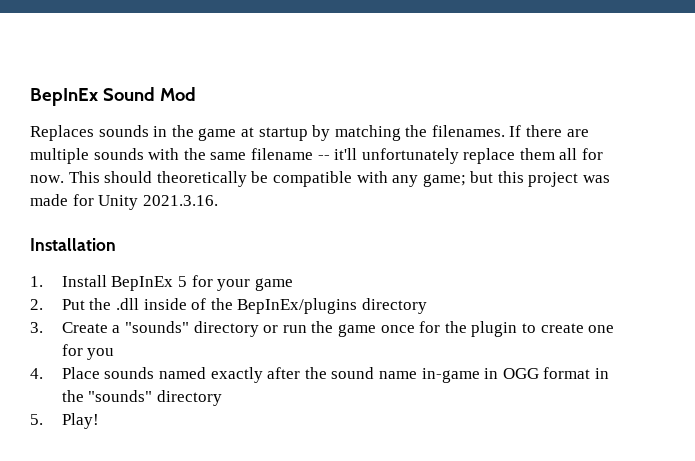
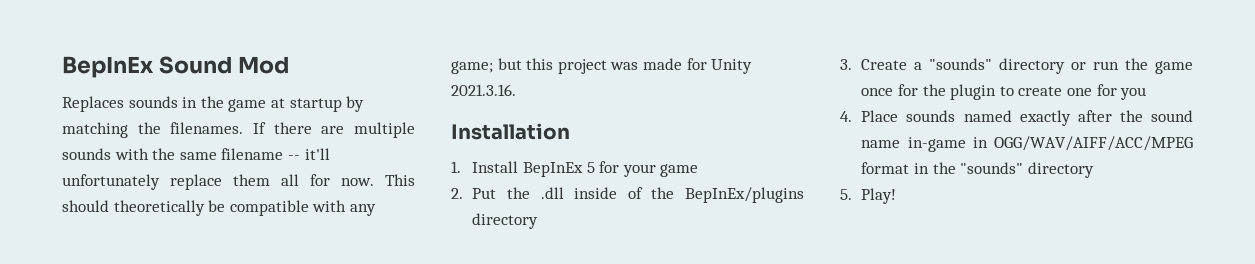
[502,368,539,379] OGG -> [994,136,1193,151] OGG/WAV/AIFF/ACC/MPEG

